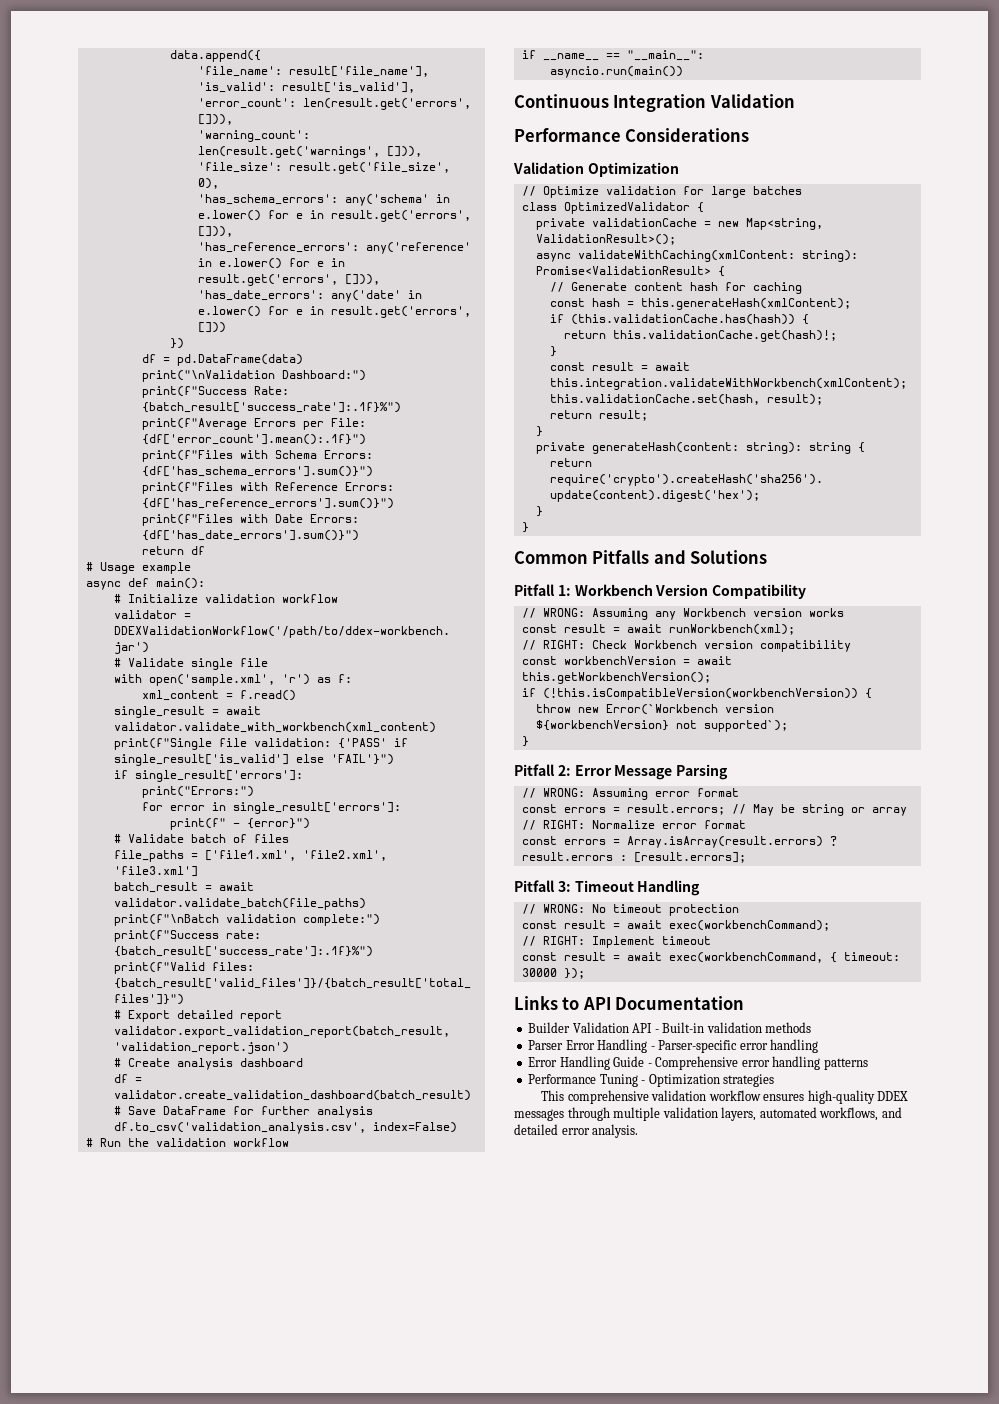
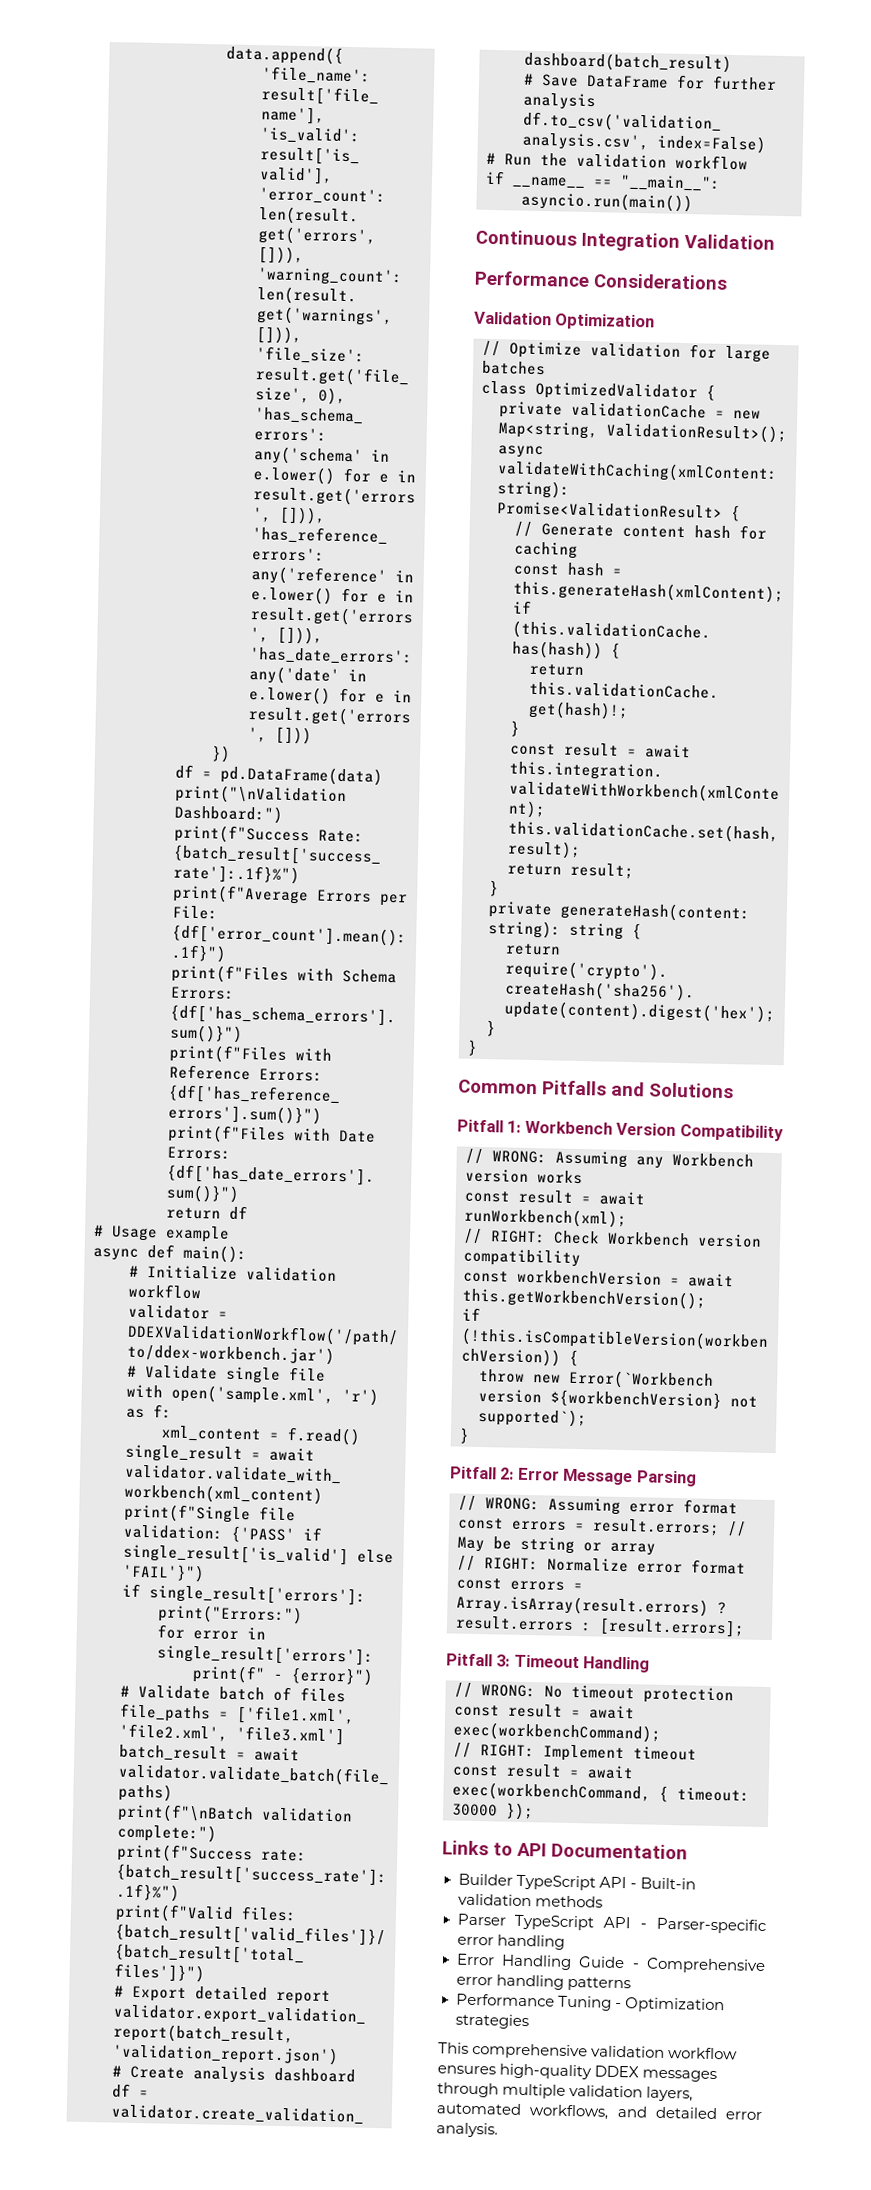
[572,1022,629,1033] Validation -> [515,1874,596,1891] TypeScript
[565,1039,648,1053] Error Handling -> [514,1914,632,1931] TypeScript API

